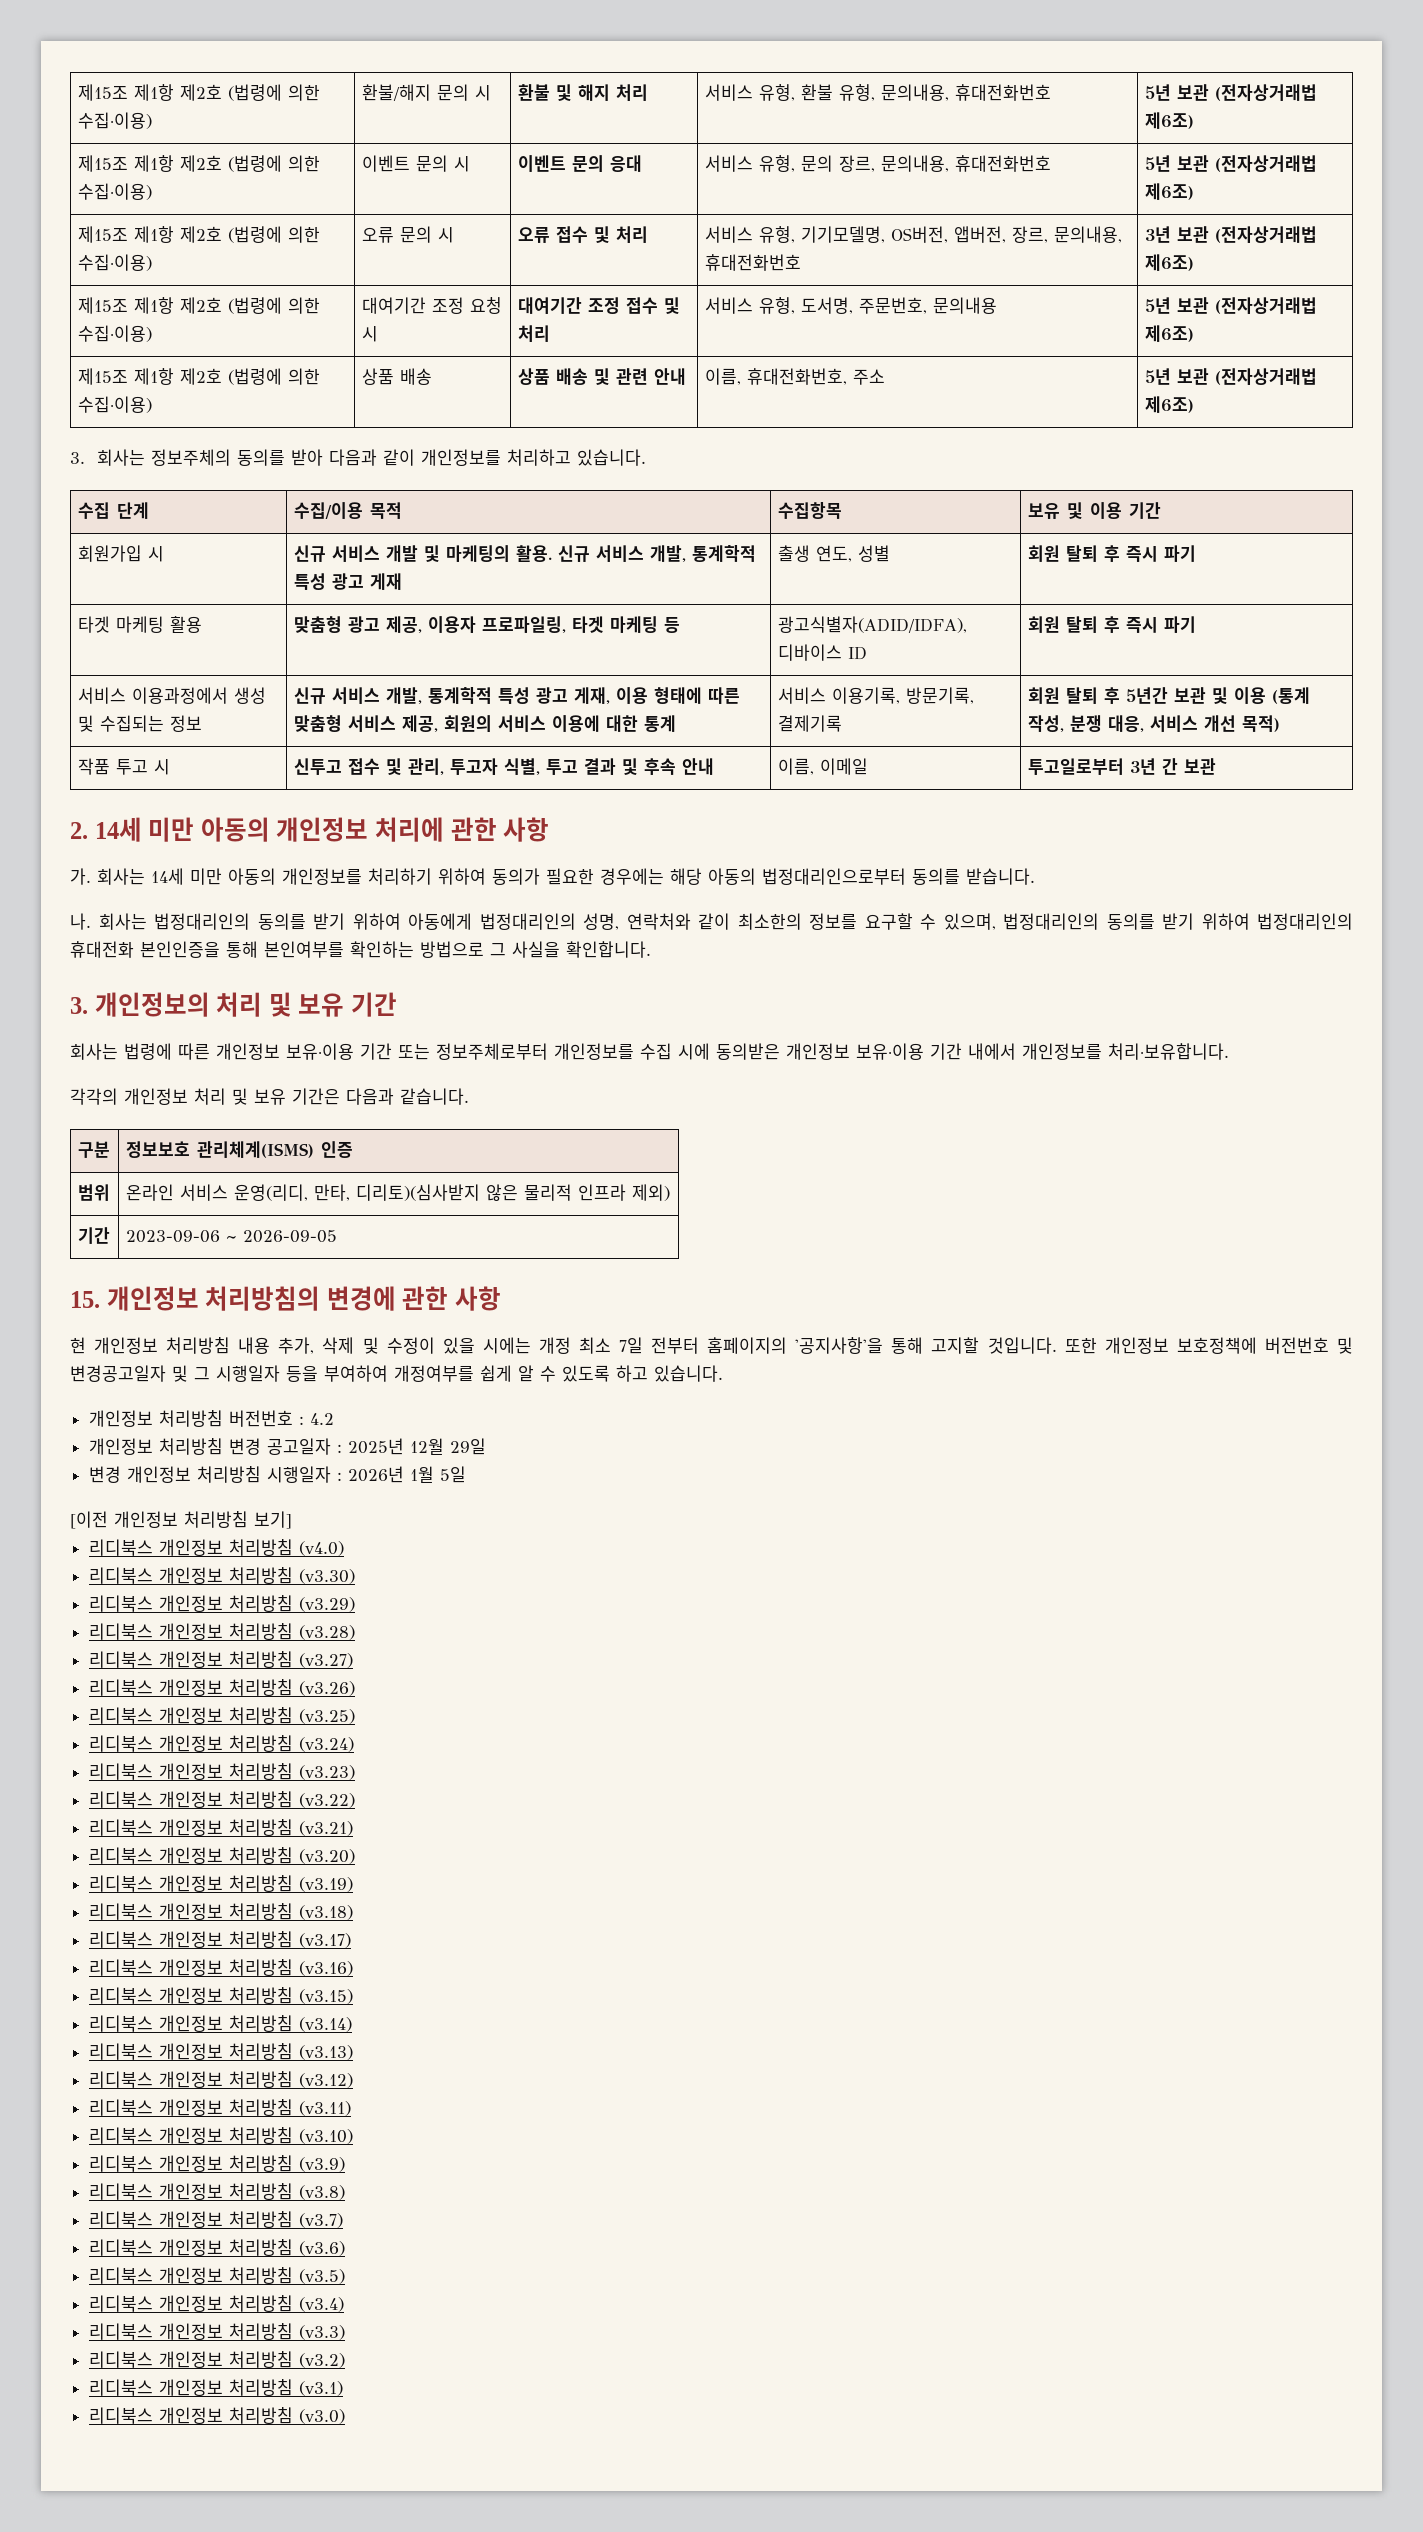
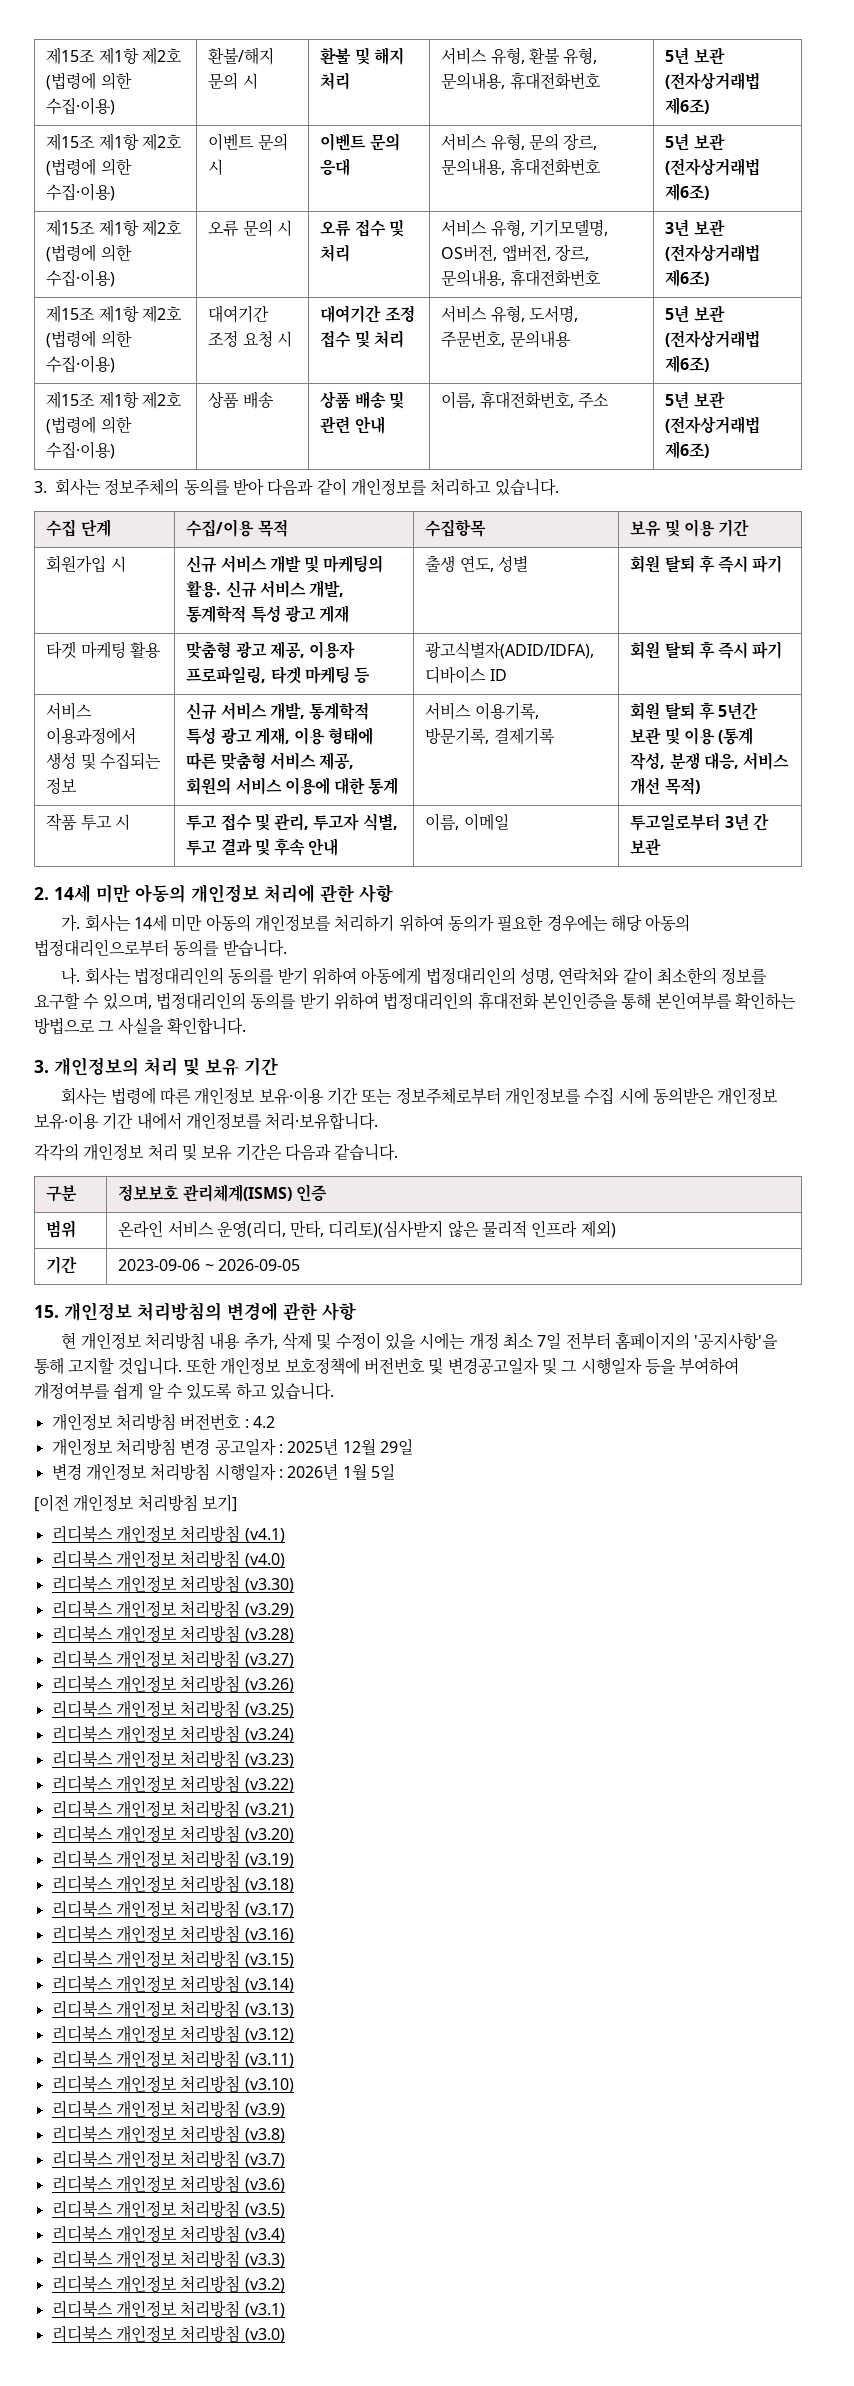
[293,758,342,775] 신투고 -> [186,815,218,831] 투고
(292, 1520) none -> [51,1525,285,1543] // 리디북스 개인정보 처리방침 (v4.1)

